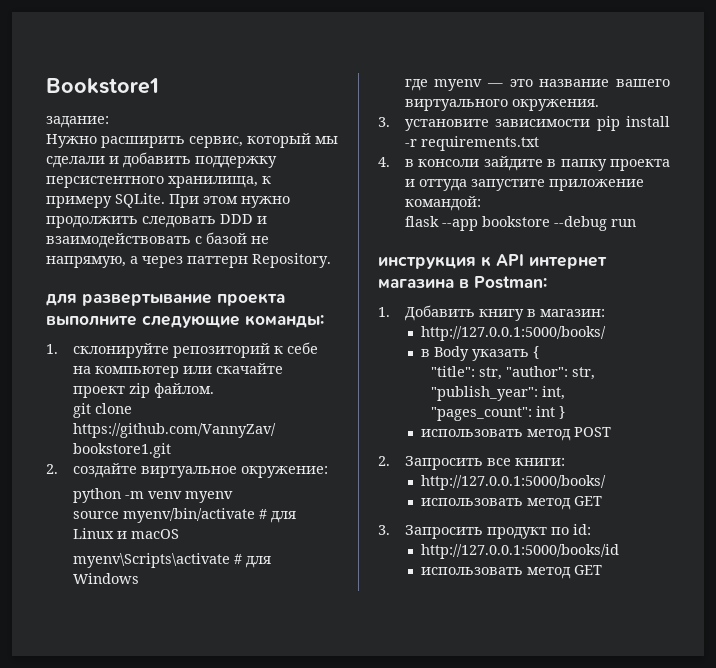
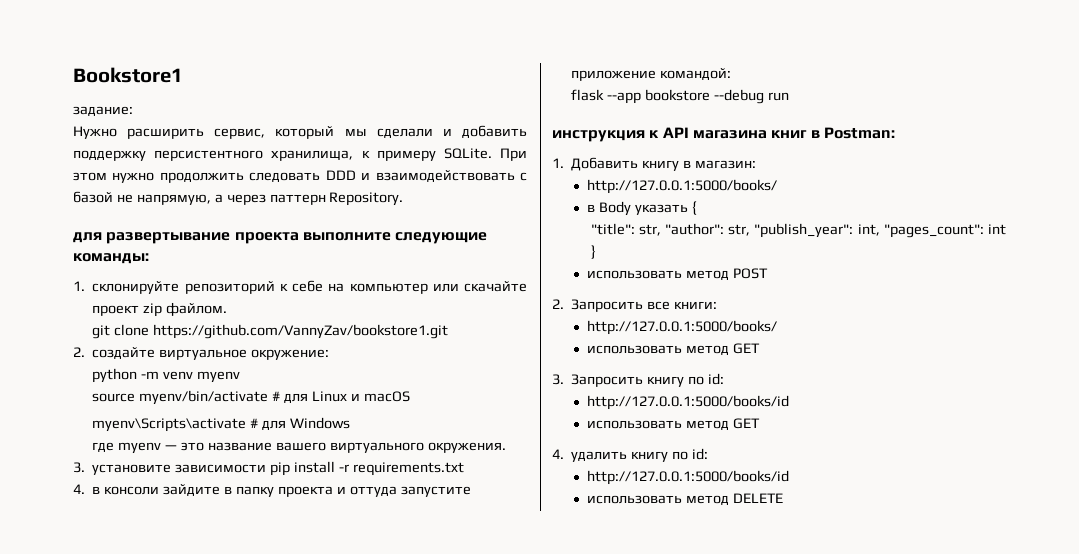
[529,257,607,269] [378,278,454,288] интернет магазина -> [692,130,808,139] магазина книг
[486,527,547,539] продукт -> [647,376,685,387] книгу
(602, 570) none -> [552,448,709,462] [587,470,790,485] [587,493,784,505] // 4. удалить книгу по id: // http://127.0.0.1:5000/books/id // использовать метод DELETE

